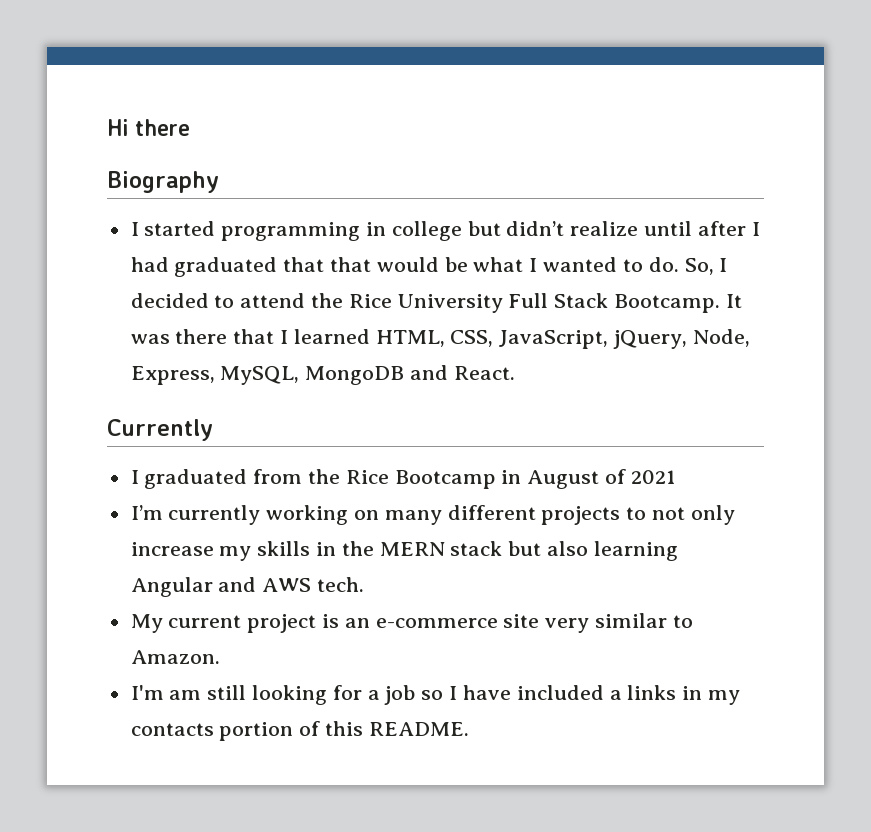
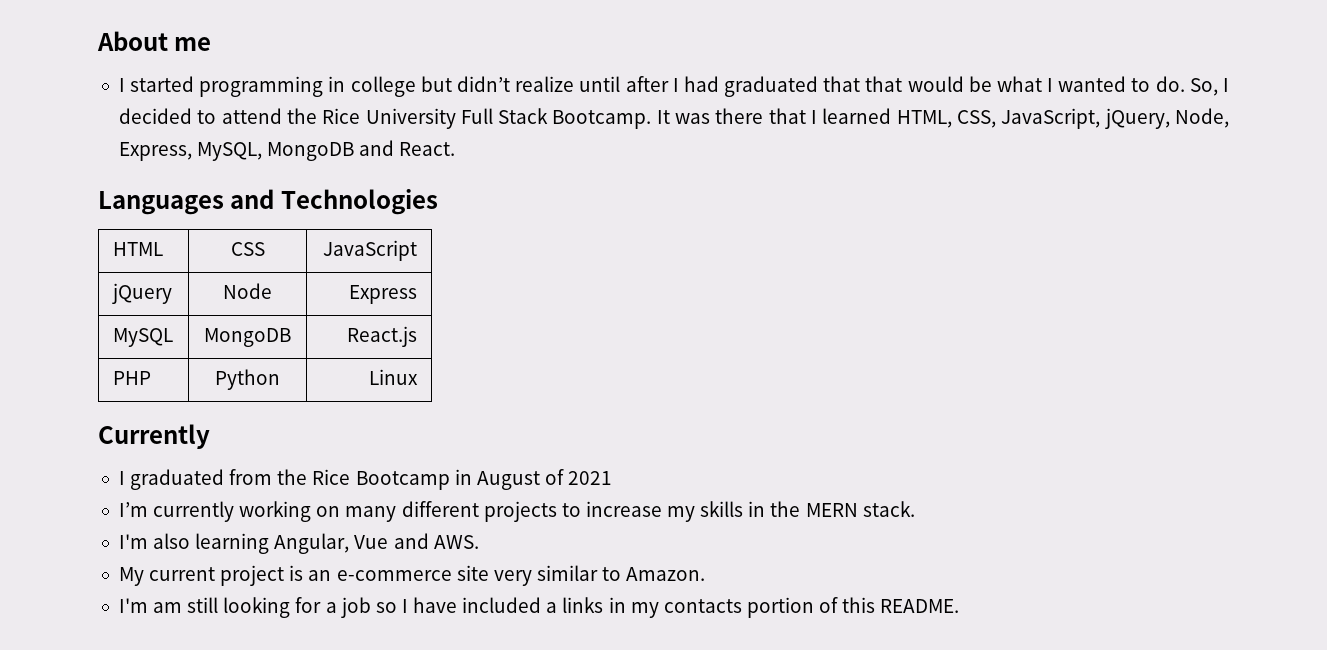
[107,119,190,136] [107,171,219,193] Hi there // Biography -> [97,31,212,51] About me
(515, 373) none -> [98,189,438,215] [112,242,163,256] [230,242,265,256] [323,240,418,261] [111,283,172,304] [223,283,272,299] [349,285,418,304] [112,328,173,347] [204,328,291,347] [347,326,418,347] [112,371,151,385] [215,369,280,390] [369,369,419,385] // Languages and Technologies // HTML | CSS | JavaScript // jQuery | Node | Express // MySQL | MongoDB | React.js // PHP | Python | Linux
[652,505,735,525] not only -> (581, 510) none
[450,541,678,561] [130,577,365,597] stack but also learning Angular and AWS tech. -> [862,501,915,517] [118,533,479,554] stack. // I'm also learning Angular, Vue and AWS.

